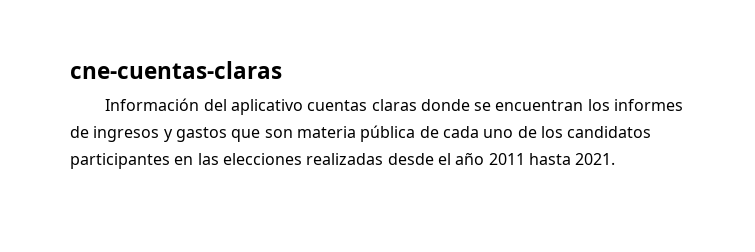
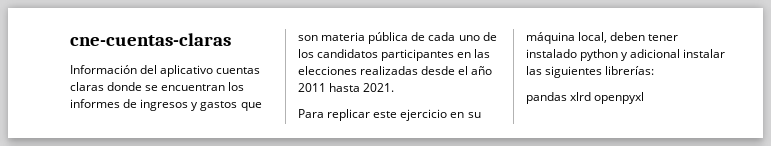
(616, 159) none -> [298,109,481,121] [526,32,679,44] [526,49,726,61] [526,66,655,78] [526,92,645,104] // Para replicar este ejercicio en su máquina local, deben tener instalado python y adicional instalar las siguientes librerías: // pandas xlrd openpyxl

